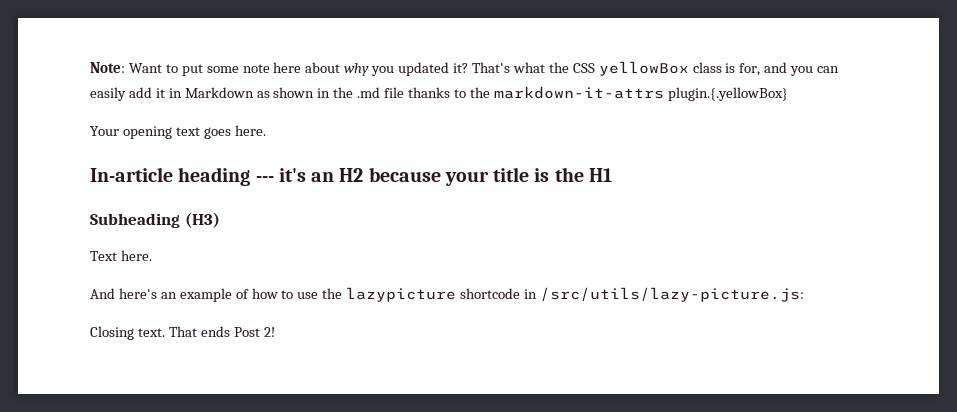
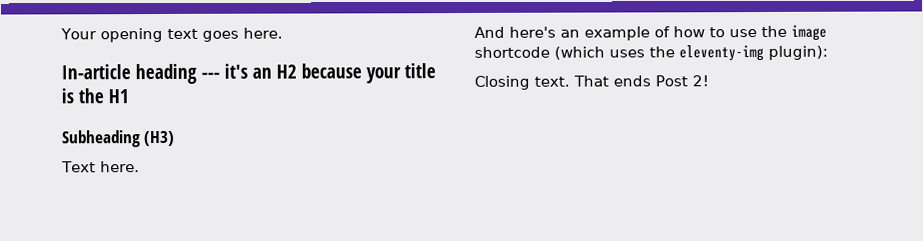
[90,61,840,76] [90,86,788,101] Note: Want to put some note here about why you updated it? That's what the CSS yellowBox class is for, and you can easily add it in Markdown as shown in the .md file thanks to the markdown-it-attrs plugin.{.yellowBox} // -> (60, 34) none
[346,287,804,302] lazypicture shortcode in /src/utils/lazy-picture.js: -> [791,24,827,41] [474,44,828,62] image shortcode (which uses the eleventy-img plugin):

